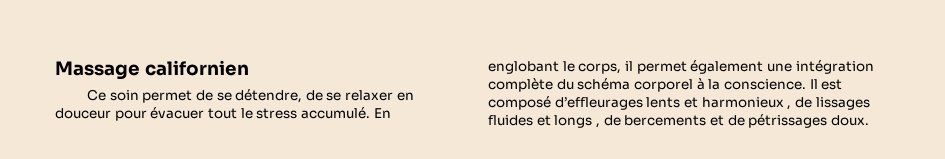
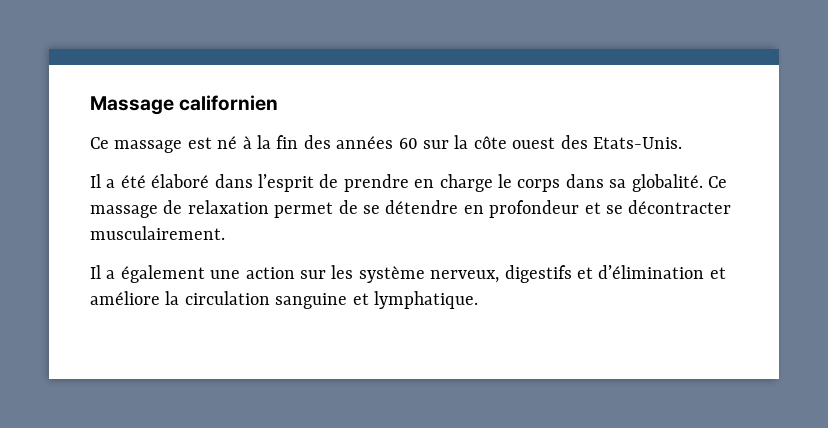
[109,89,414,103] [55,107,391,121] [488,60,874,74] [488,78,843,92] [488,96,870,110] [488,114,869,128] soin permet de se détendre, de se relaxer en douceur pour évacuer tout le stress accumulé. En englobant le corps, il permet également une intégration complète du schéma corporel à la conscience. Il est composé d’effleurages lents et harmonieux , de lissages fluides et longs , de bercements et de pétrissages doux. -> [114,135,682,153] [90,174,727,192] [90,200,732,218] [90,226,225,240] [90,265,726,283] [90,291,478,309] massage est né à la fin des années 60 sur la côte ouest des Etats-Unis. // Il a été élaboré dans l’esprit de prendre en charge le corps dans sa globalité. Ce massage de relaxation permet de se détendre en profondeur et se décontracter musculairement. // Il a également une action sur les système nerveux, digestifs et d’élimination et améliore la circulation sanguine et lymphatique.

